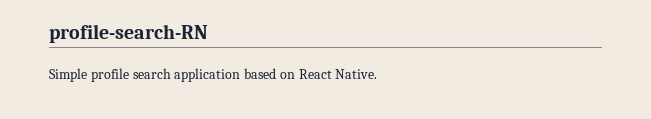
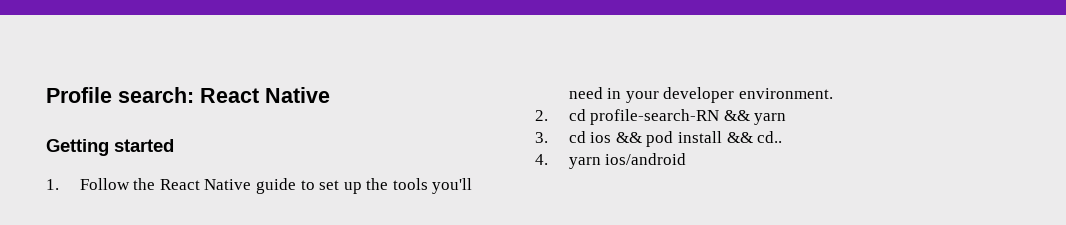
[49,24,208,43] [49,68,378,82] profile-search-RN // Simple profile search application based on React Native. -> [46,87,330,103] [46,139,174,156] [46,178,473,194] [568,87,833,103] [535,109,787,125] [535,131,783,147] [535,153,687,169] Profile search: React Native // Getting started // 1. Follow the React Native guide to set up the tools you'll need in your developer environment. // 2. cd profile-search-RN && yarn // 3. cd ios && pod install && cd.. // 4. yarn ios/android

